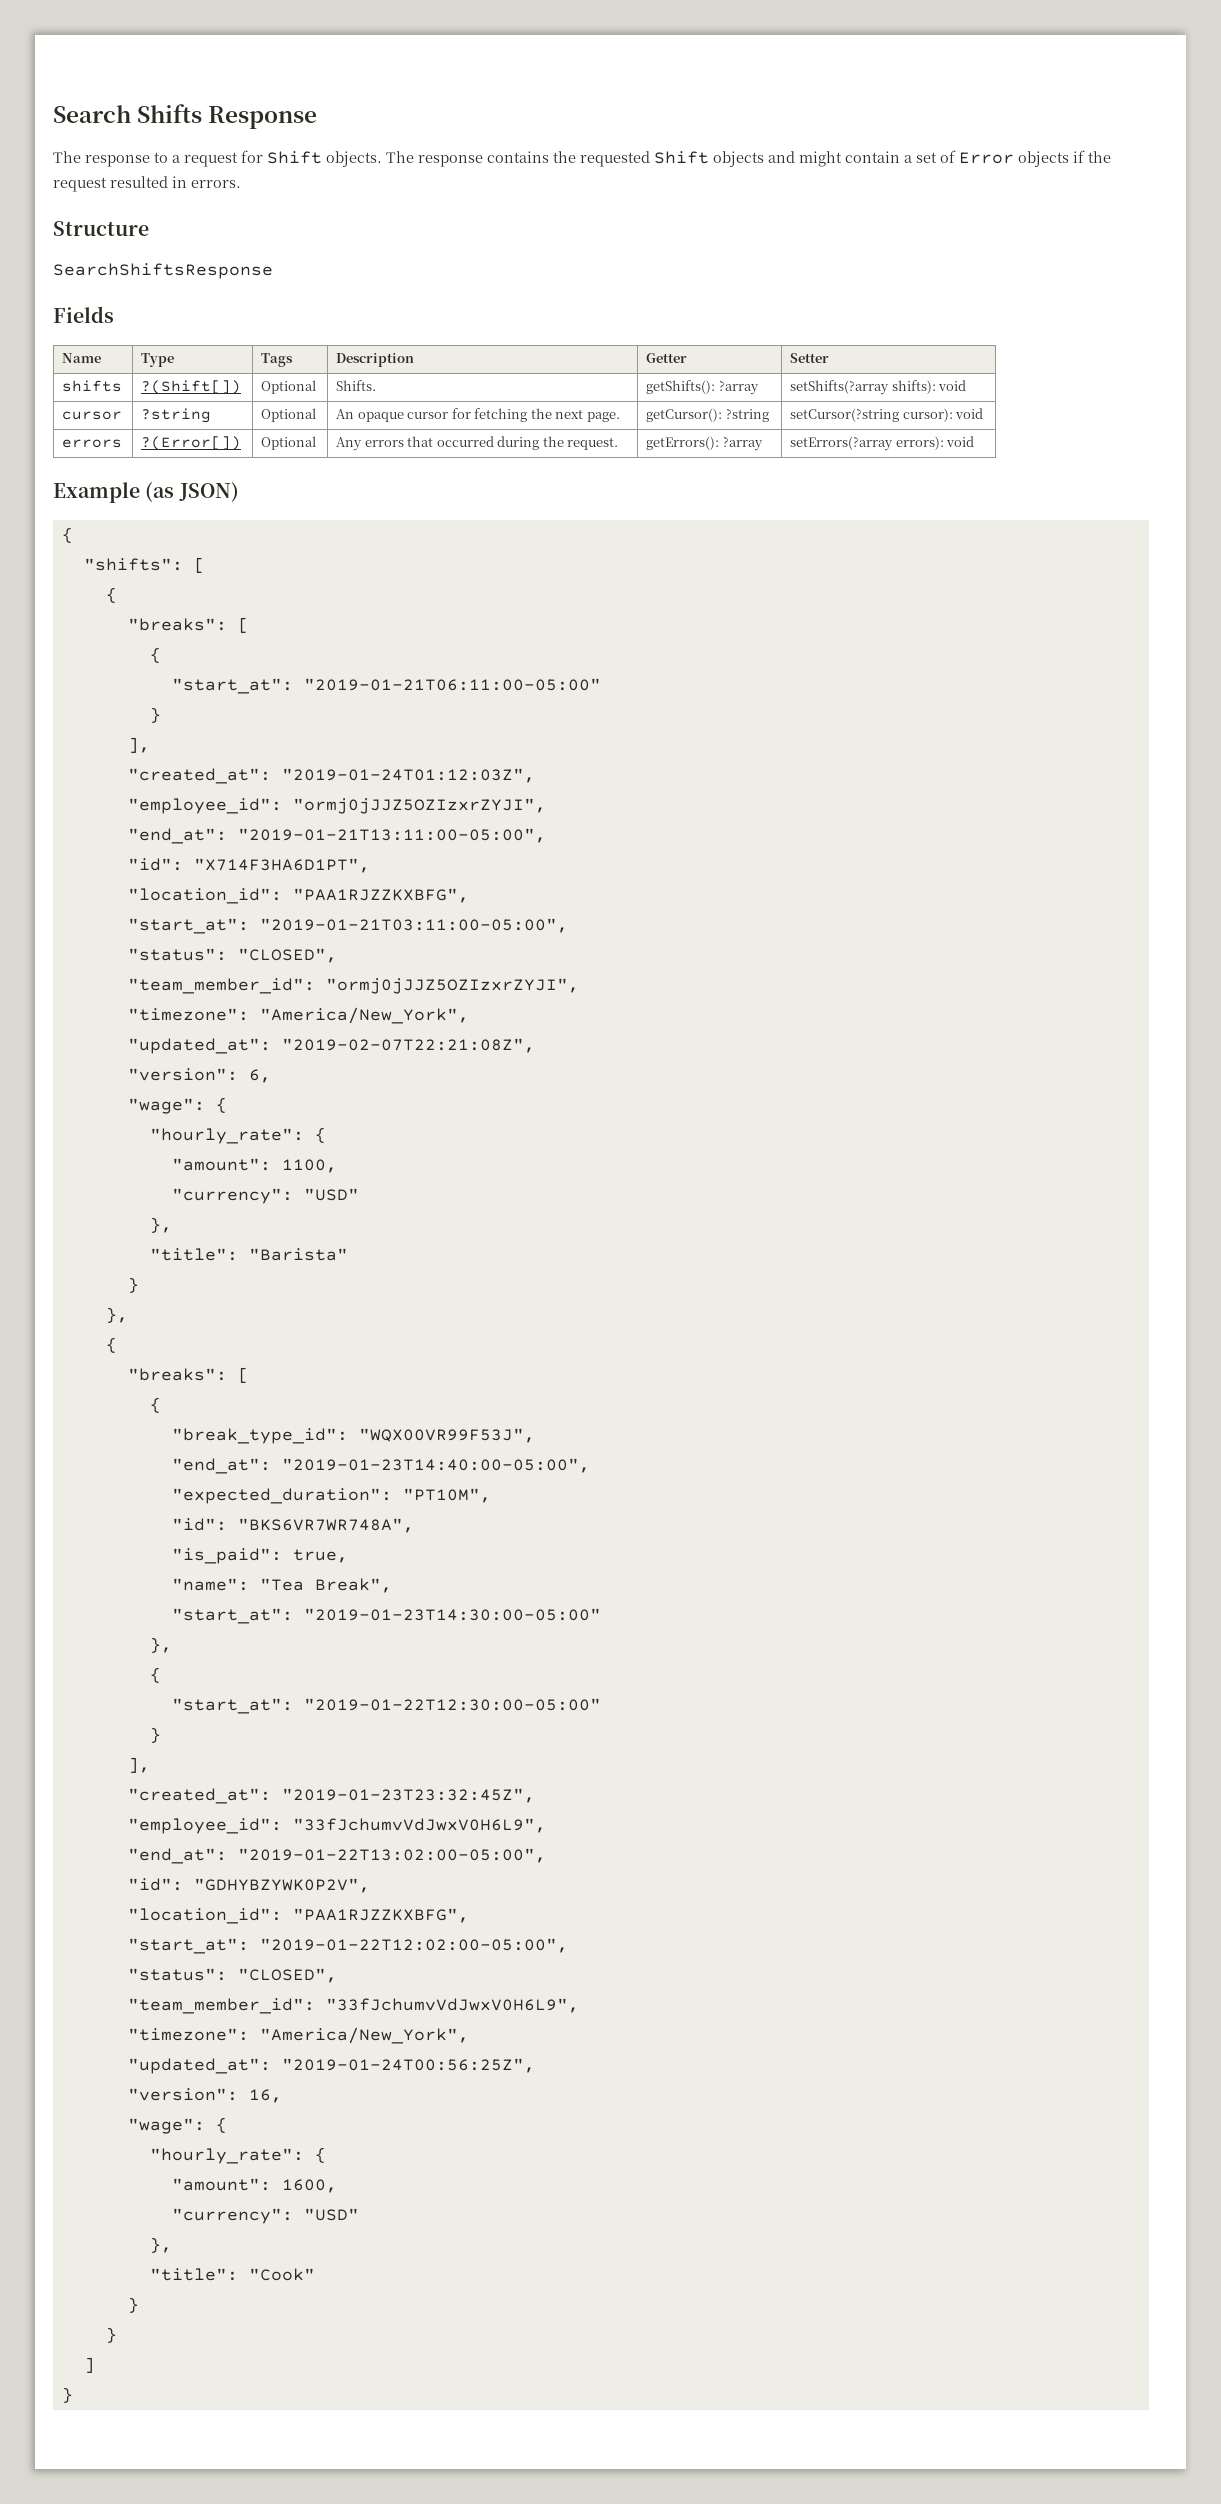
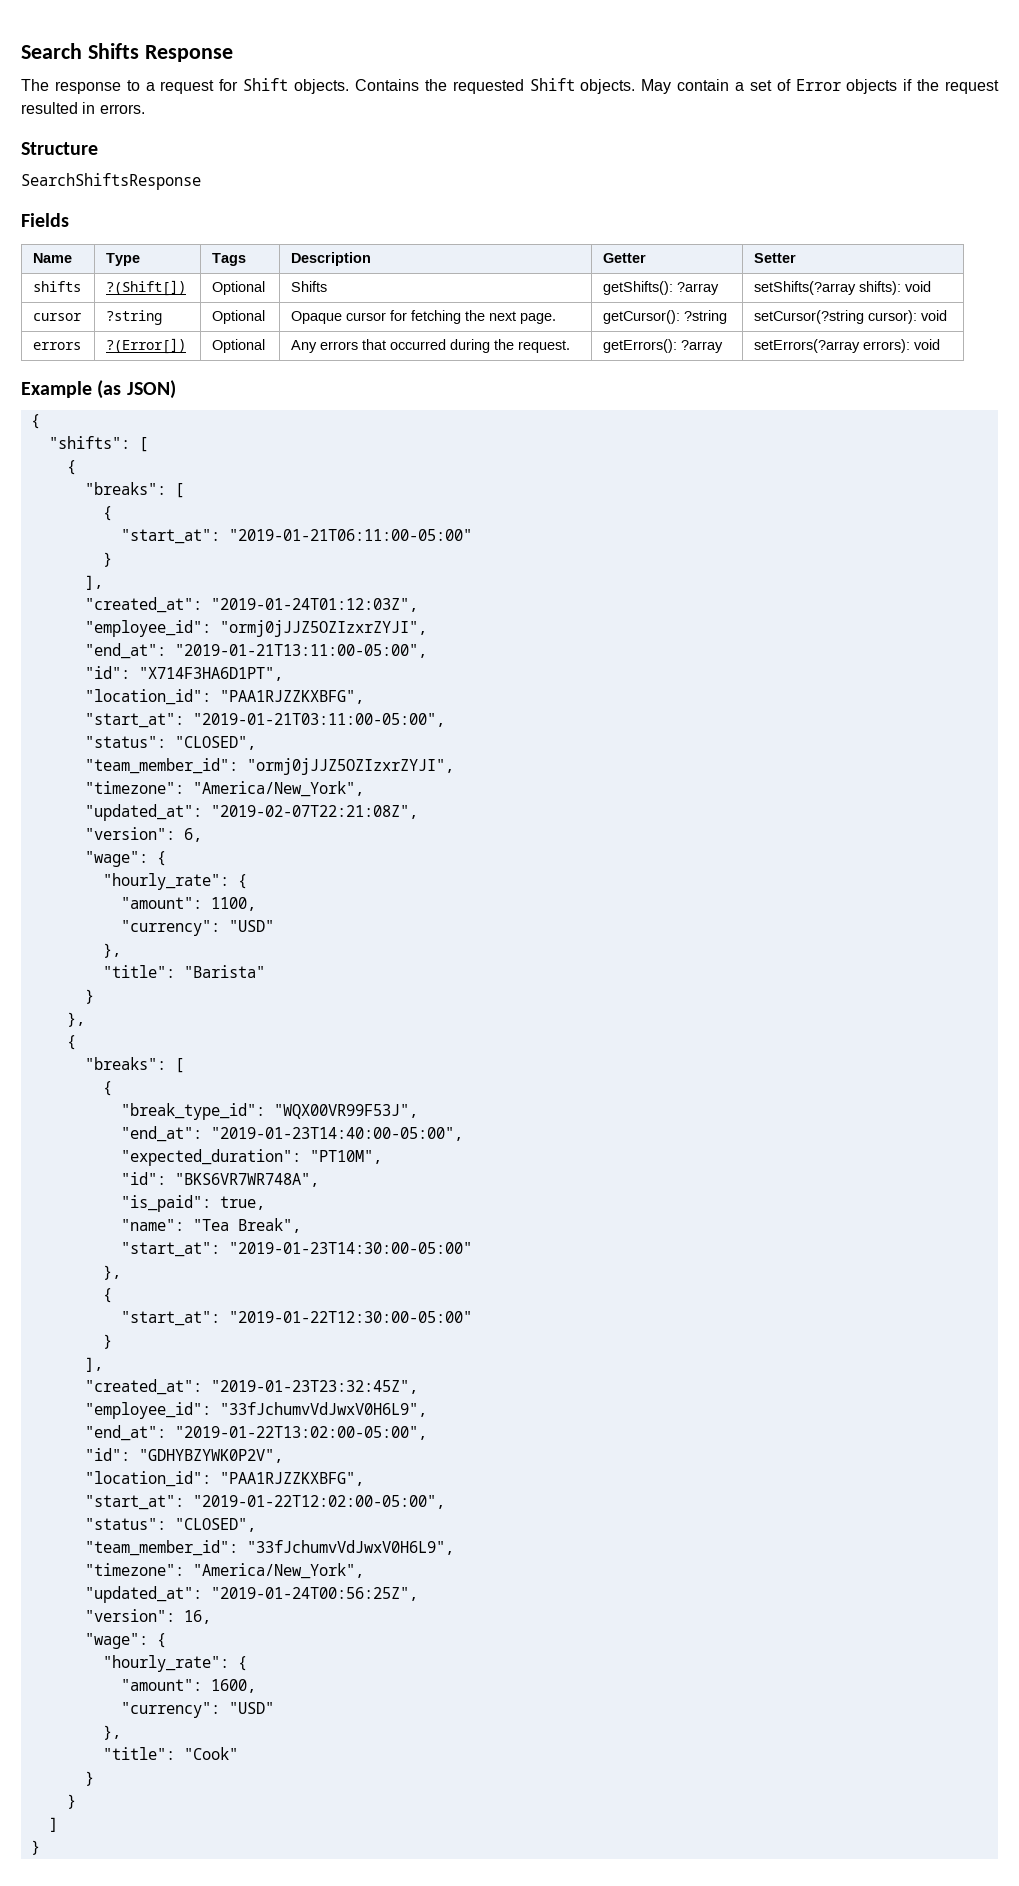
[386,151,842,167] The response contains the requested Shift objects and might -> [354,78,672,94] Contains the requested Shift objects. May
[336,380,377,391] Shifts. -> [291,281,328,292] Shifts
[336,409,404,422] An opaque -> [291,311,343,324] Opaque

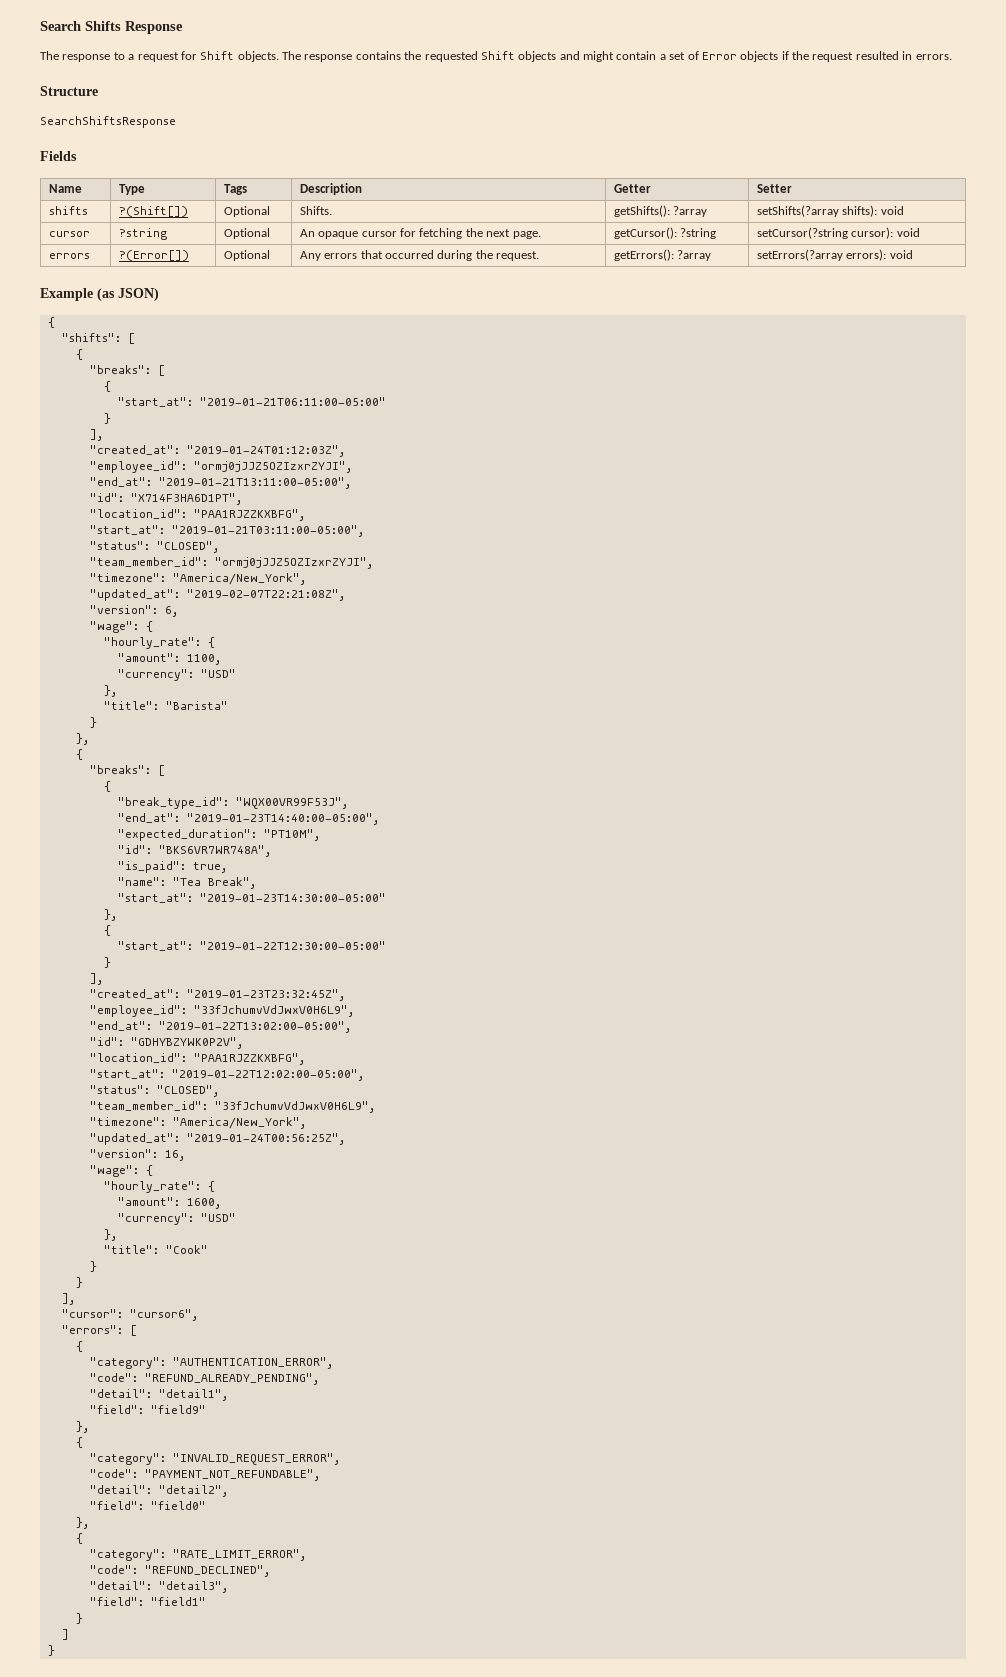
[354,78,672,94] Contains the requested Shift objects. May -> [282,51,614,62] The response contains the requested Shift objects and might
[291,281,328,292] Shifts -> [299,206,332,215] Shifts.
[291,311,343,324] Opaque -> [299,229,359,239] An opaque
(76, 1801) none -> [61,1293,75,1305] [61,1309,198,1321] [61,1325,137,1336] [75,1341,83,1352] [89,1357,333,1369] [89,1373,319,1385] [89,1389,228,1401] [89,1405,206,1414] [75,1421,89,1433] [75,1437,83,1448] [89,1453,340,1465] [89,1469,320,1481] [89,1485,228,1497] [89,1501,206,1510] [75,1517,89,1529] [75,1533,83,1544] [89,1549,306,1561] [89,1565,270,1577] [89,1581,228,1593] [89,1597,206,1606] [75,1613,83,1624] // ], // "cursor": "cursor6", // "errors": [ // { // "category": "AUTHENTICATION_ERROR", // "code": "REFUND_ALREADY_PENDING", // "detail": "detail1", // "field": "field9" // }, // { // "category": "INVALID_REQUEST_ERROR", // "code": "PAYMENT_NOT_REFUNDABLE", // "detail": "detail2", // "field": "field0" // }, // { // "category": "RATE_LIMIT_ERROR", // "code": "REFUND_DECLINED", // "detail": "detail3", // "field": "field1" // }

